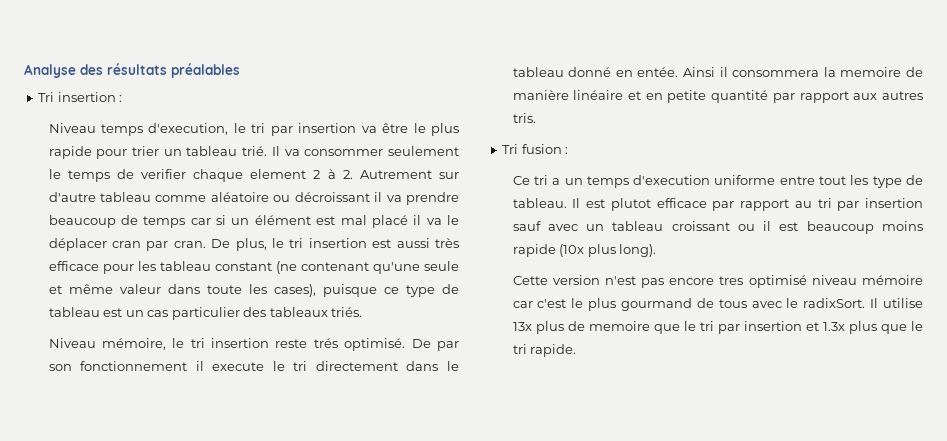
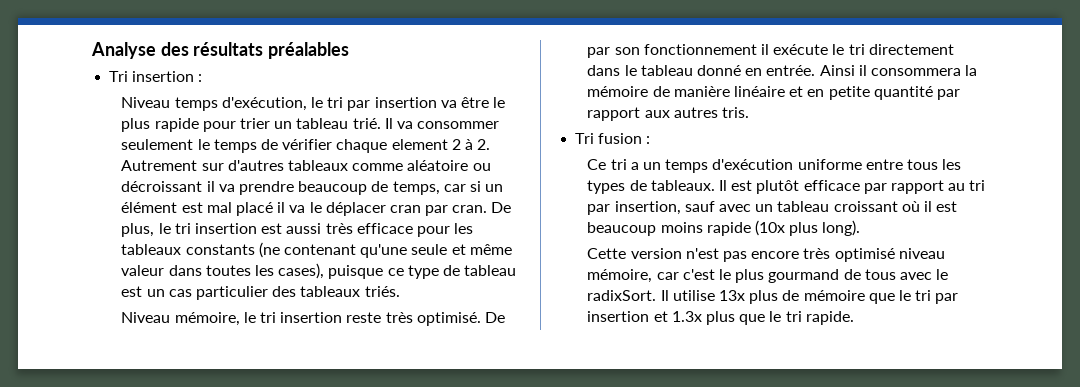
[148,123,229,135] d'execution, -> [221,97,307,111] d'exécution,
[140,169,186,179] verifier -> [282,139,333,150] vérifier
[48,192,151,202] d'autre tableau -> [227,160,348,171] d'autres tableaux
[143,216,186,228] temps -> [392,181,440,195] temps,
[159,261,272,271] tableau constant -> [121,244,255,255] tableaux constants
[206,285,242,294] toute -> [205,265,251,276] toutes
[313,338,338,348] trés -> [385,312,413,323] très
[212,362,265,371] execute -> [773,44,829,55] exécute
[637,67,679,77] entée. -> [766,65,816,76] entrée.
[840,67,902,77] memoire -> [587,86,649,97] mémoire
[633,175,711,185] d'execution -> [712,159,794,170] d'exécution
[819,175,923,188] [512,198,567,208] tout les type de tableau. -> [906,159,962,170] [587,180,715,194] tous les types de tableaux.
[610,198,651,211] plutot -> [756,180,800,194] plutôt
[865,198,923,208] insertion -> [614,201,681,215] insertion,
[737,224,755,231] ou -> [901,201,920,212] où
[719,276,744,285] tres -> [803,248,831,259] très
[862,275,923,285] mémoire -> [587,269,653,283] mémoire,
[588,321,650,331] memoire -> [803,290,865,301] mémoire

